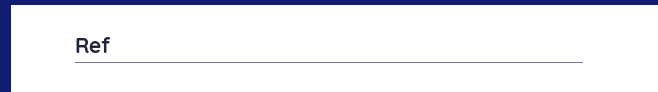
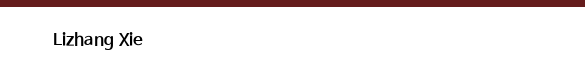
[75,37,111,53] Ref -> [53,32,143,50] Lizhang Xie

